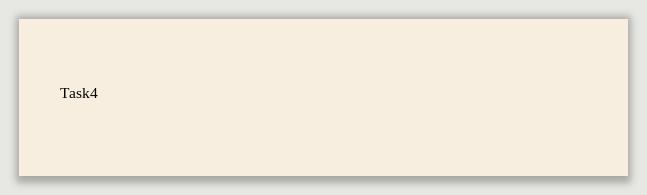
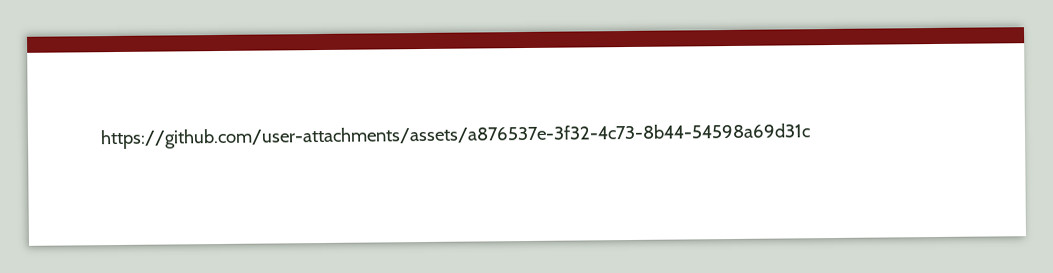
[60,88,98,98] Task4 -> [100,123,811,150] https://github.com/user-attachments/assets/a876537e-3f32-4c73-8b44-54598a69d31c

